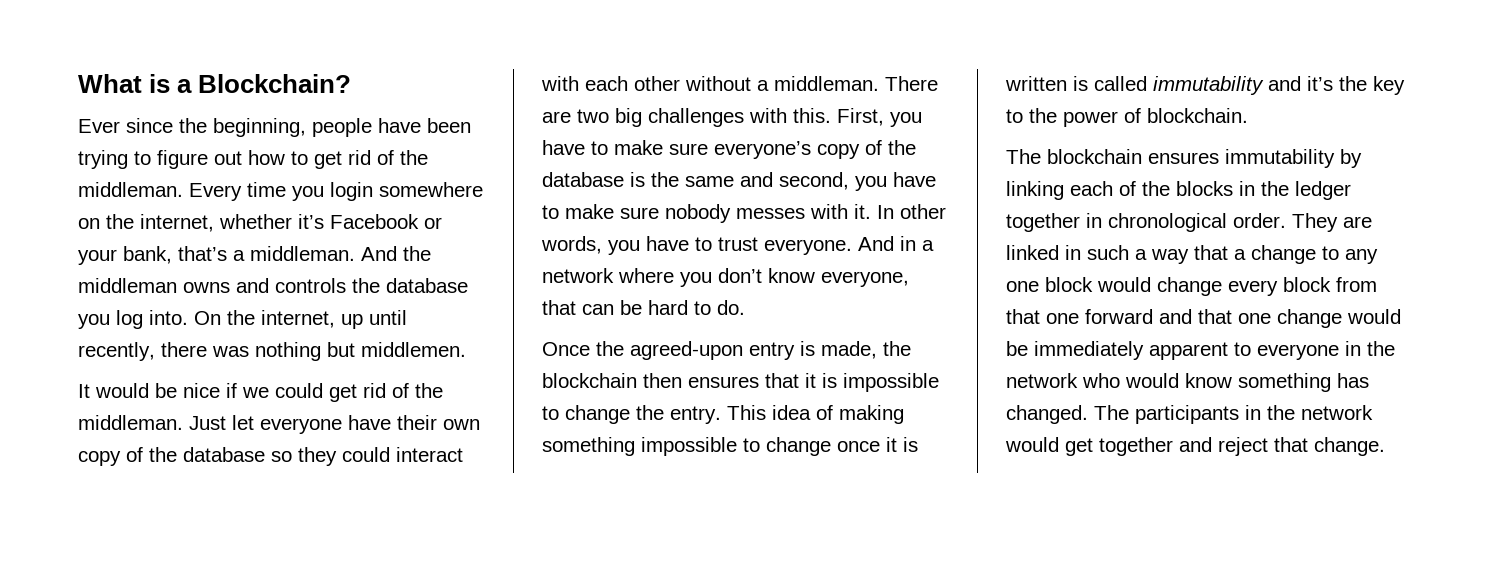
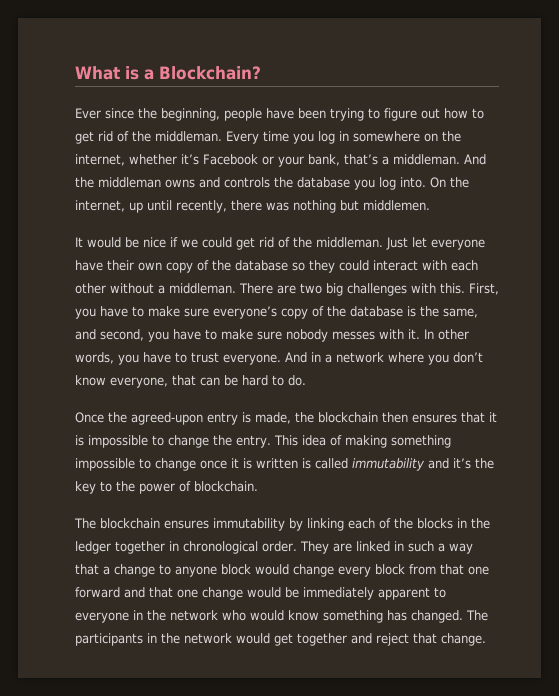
[330,182,373,201] login -> [318,131,349,144] log in
[685,176,734,187] same -> [443,308,478,318] same,
[1345,249,1378,264] [1006,281,1039,292] any one -> [175,566,217,577] anyone

